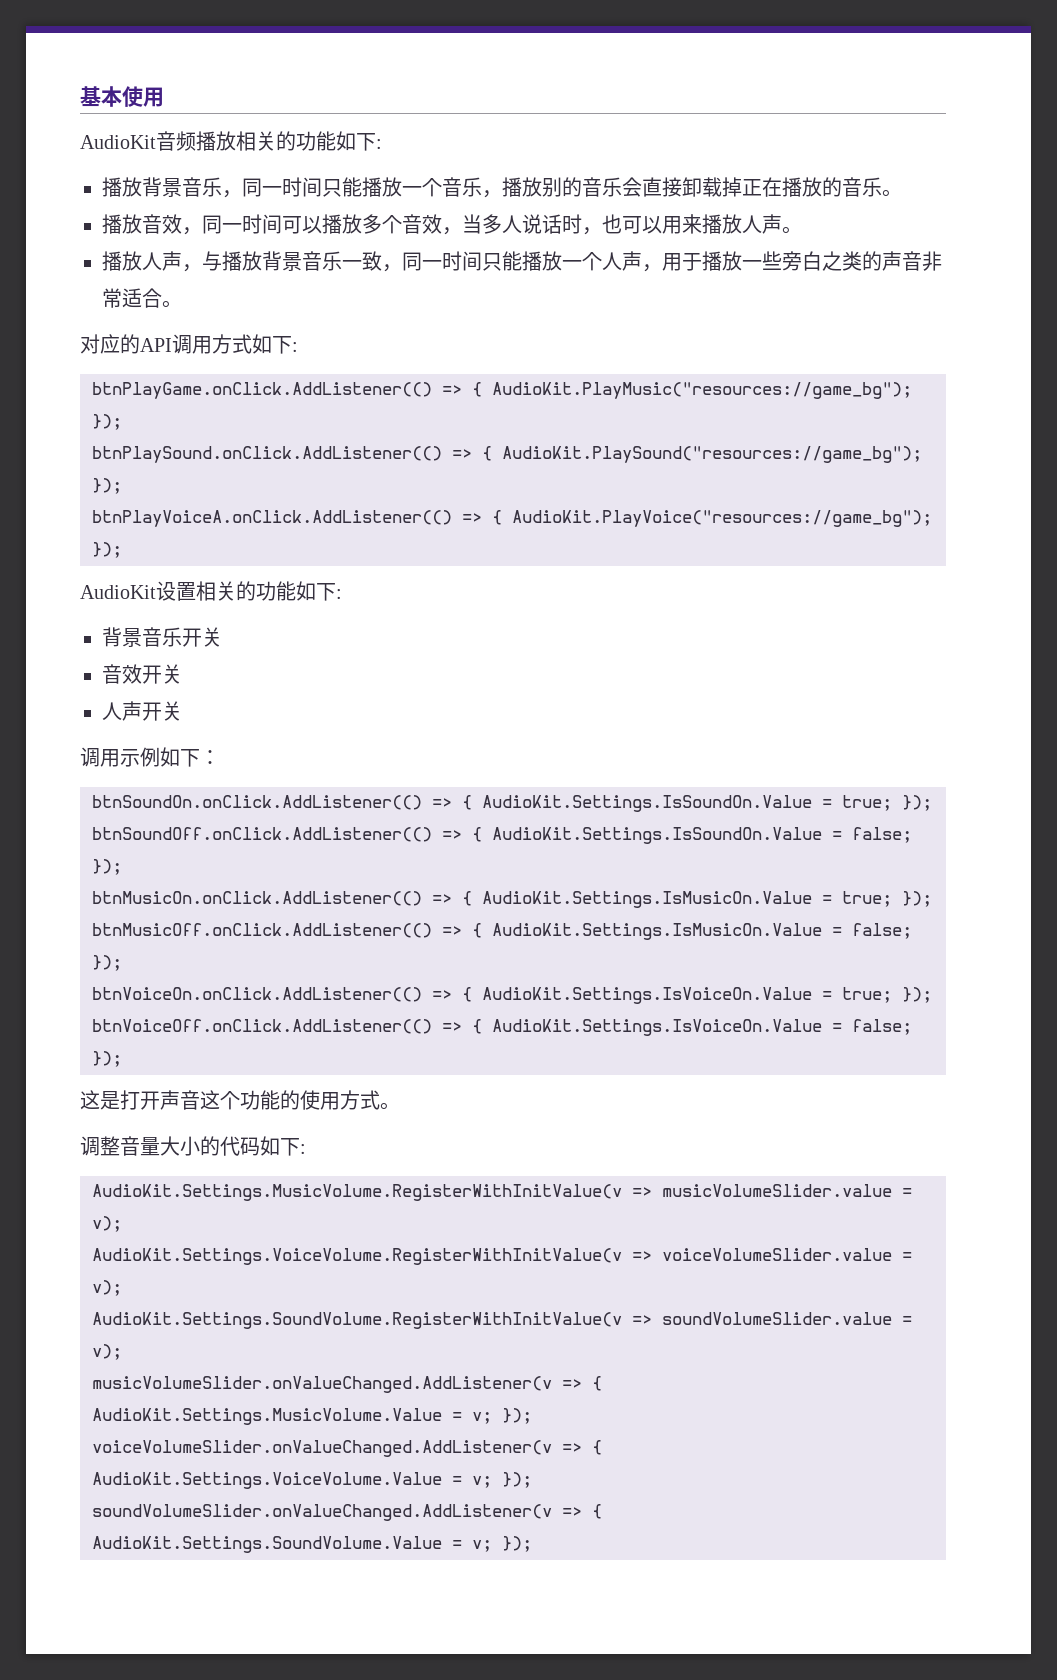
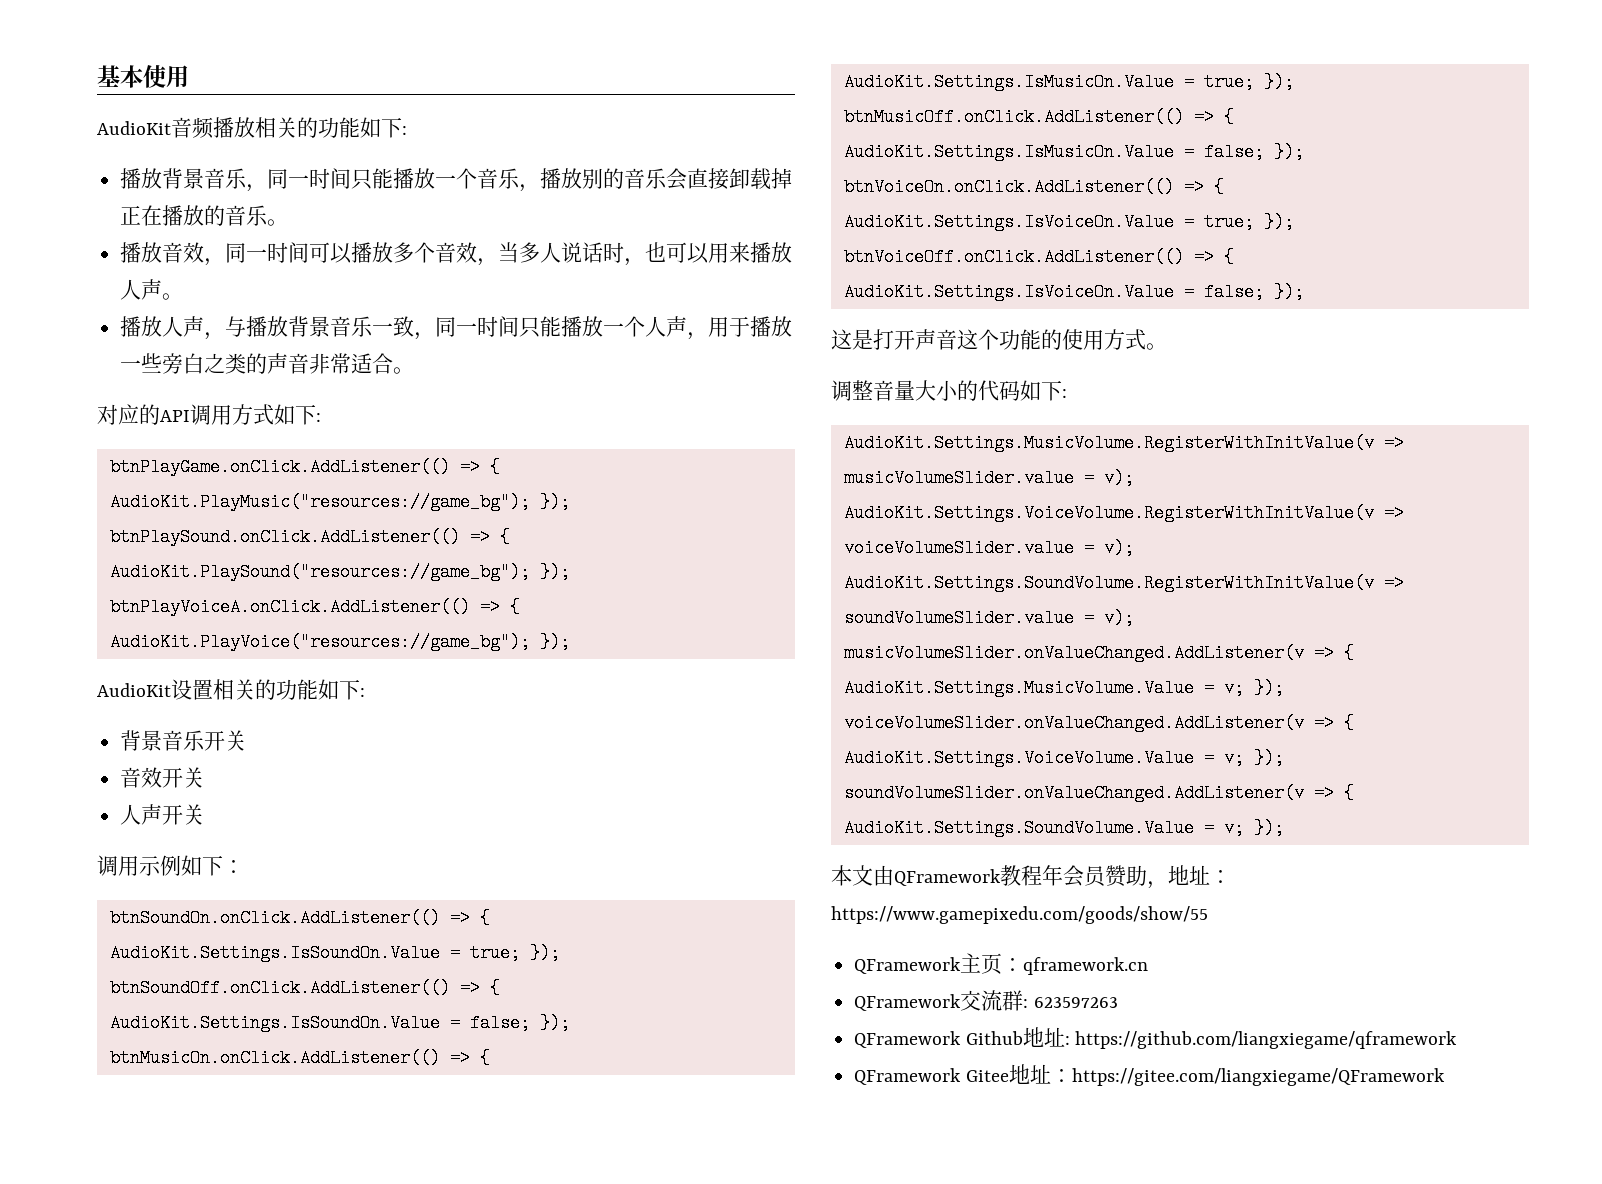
(532, 1544) none -> [831,865,1231,889] [831,906,1208,924] [854,953,1149,975] [854,990,1118,1011] [854,1027,1458,1049] [854,1064,1445,1086] // 本文由QFramework教程年会员赞助，地址：https://www.gamepixedu.com/goods/show/55 // QFramework主页：qframework.cn // QFramework交流群: 623597263 // QFramework Github地址: https://github.com/liangxiegame/qframework // QFramework Gitee地址：https://gitee.com/liangxiegame/QFramework

